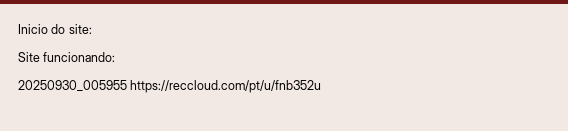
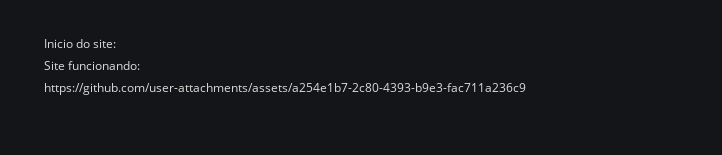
[18,80,322,93] 20250930_005955 https://reccloud.com/pt/u/fnb352u -> [44,83,526,95] https://github.com/user-attachments/assets/a254e1b7-2c80-4393-b9e3-fac711a236c9

